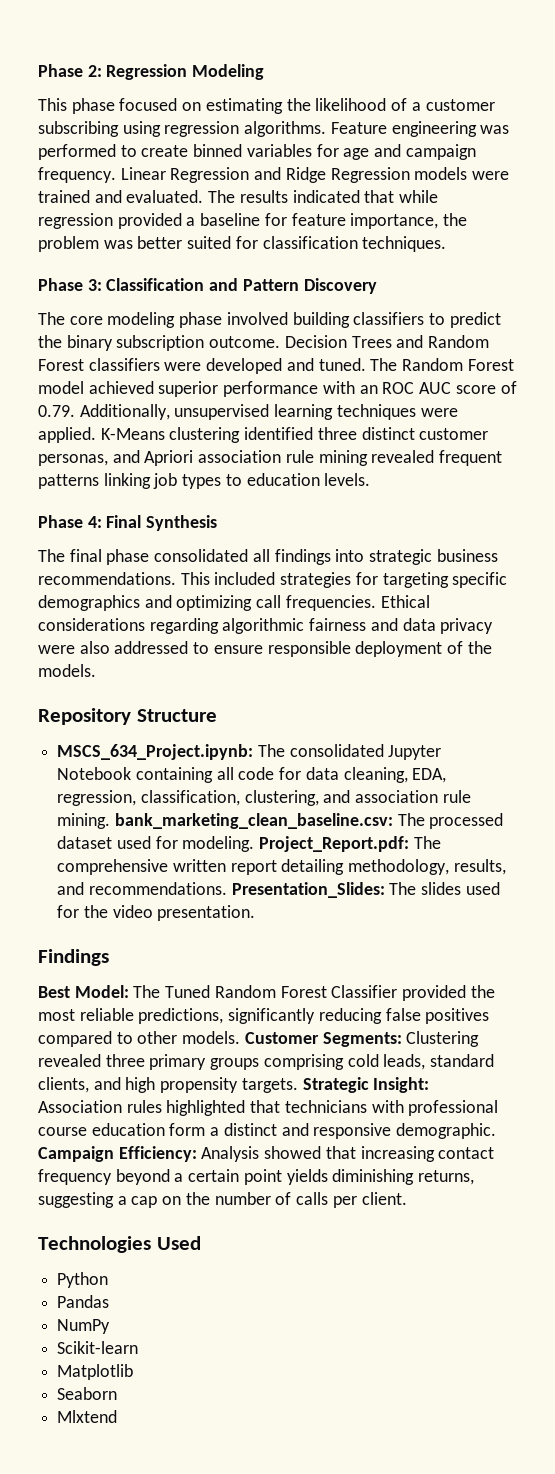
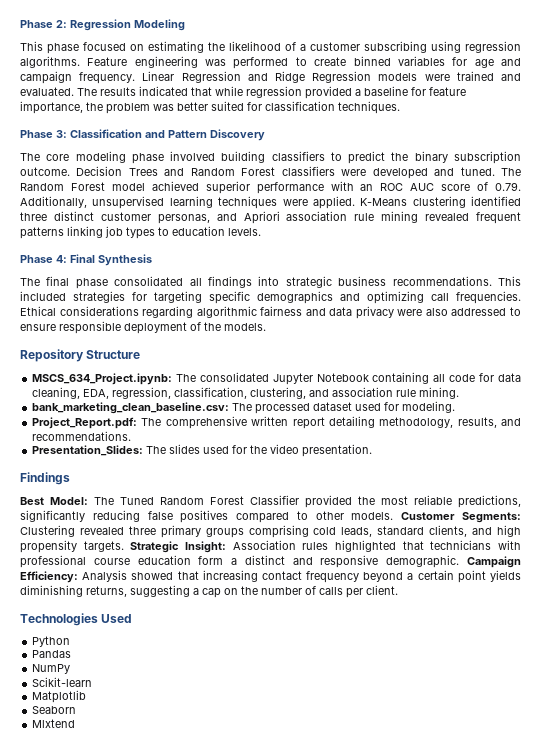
(111, 821) none -> (460, 393) //
(255, 844) none -> (456, 407) //
(227, 888) none -> (132, 436) //

